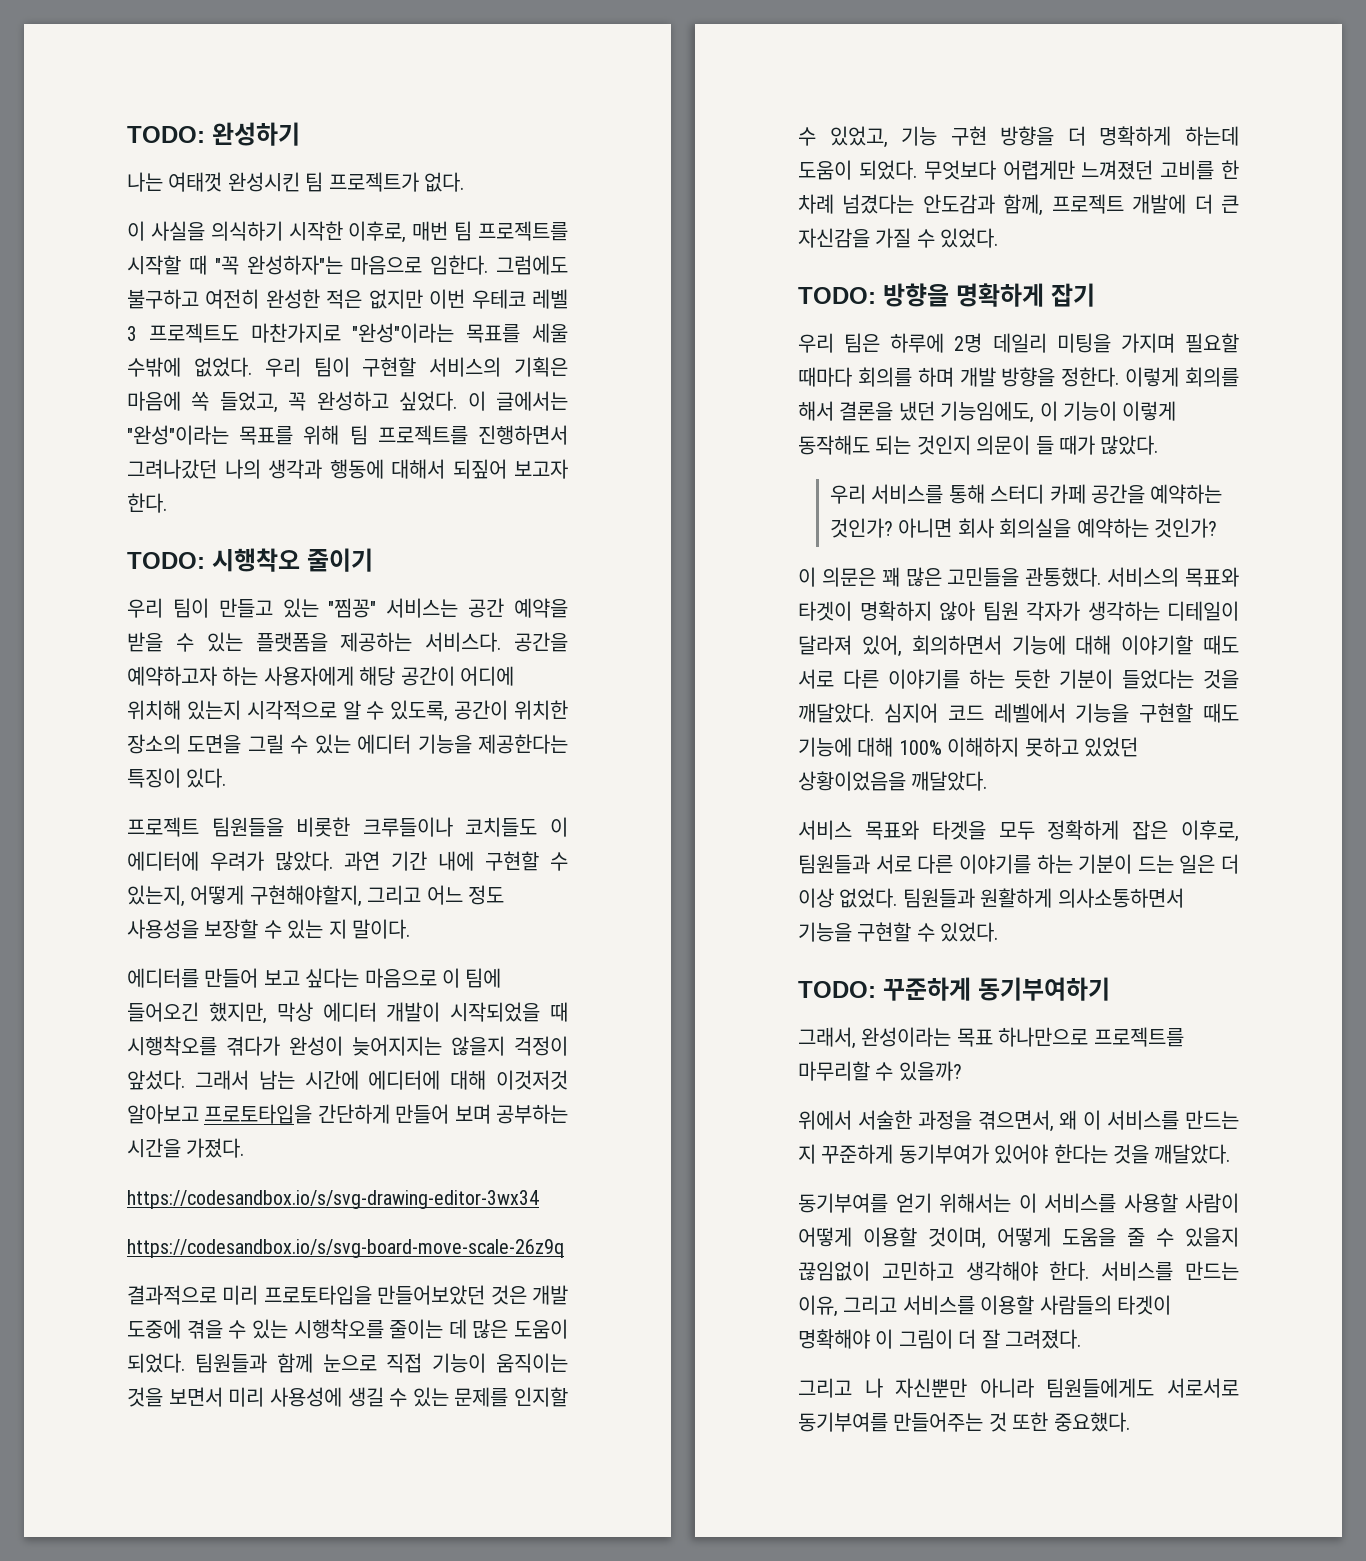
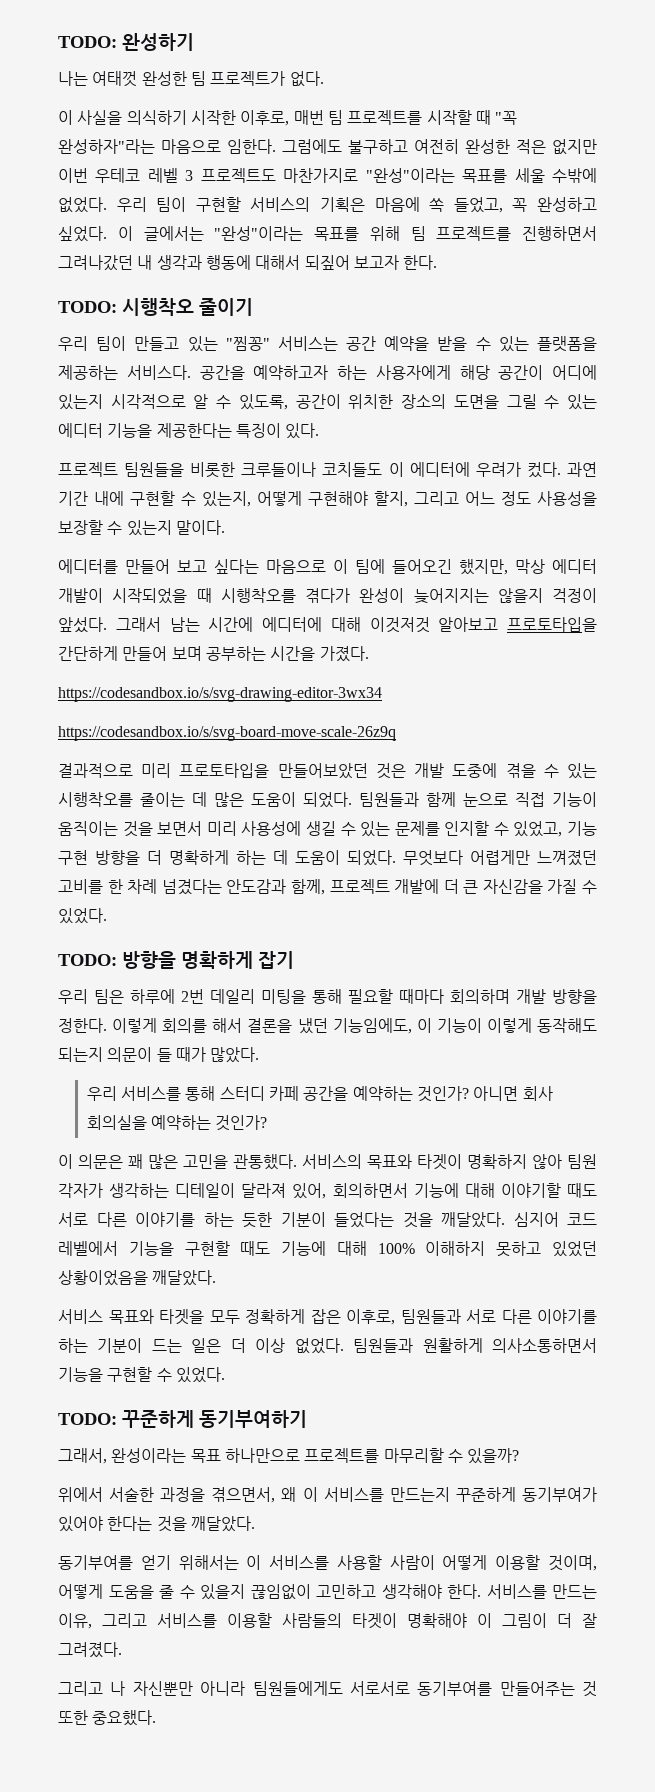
[227,172,300,192] 완성시킨 -> [141,71,187,86] 완성한
[246,255,343,275] 완성하자"는 -> [58,139,155,154] 완성하자"라는
[224,459,261,479] 나의 -> [137,255,153,270] 내
[127,700,181,720] 위치해 -> (597, 372) none
[275,851,333,871] 많았다. -> [526,462,561,478] 컸다.
[249,885,362,907] 구현해야할지, -> [308,491,408,507] 구현해야 할지,
[287,919,347,939] 있는 지 -> [126,520,172,536] 있는지
[1185,126,1239,146] 하는데 -> [236,850,288,865] 하는 데
[954,333,983,353] 2명 -> [181,989,204,1004] 2번
[1120,333,1175,353] 가지며 -> [312,989,342,1004] 통해
[857,367,954,387] 회의를 하며 -> [450,989,510,1004] 회의하며
[875,435,971,455] 되는 것인지 -> [58,1047,103,1062] 되는지
[947,567,1020,587] 고민들을 -> [183,1154,228,1169] 고민을
[1185,1110,1239,1129] [798,1144,816,1164] 만드는 지 -> [389,1487,450,1502] 만드는지

